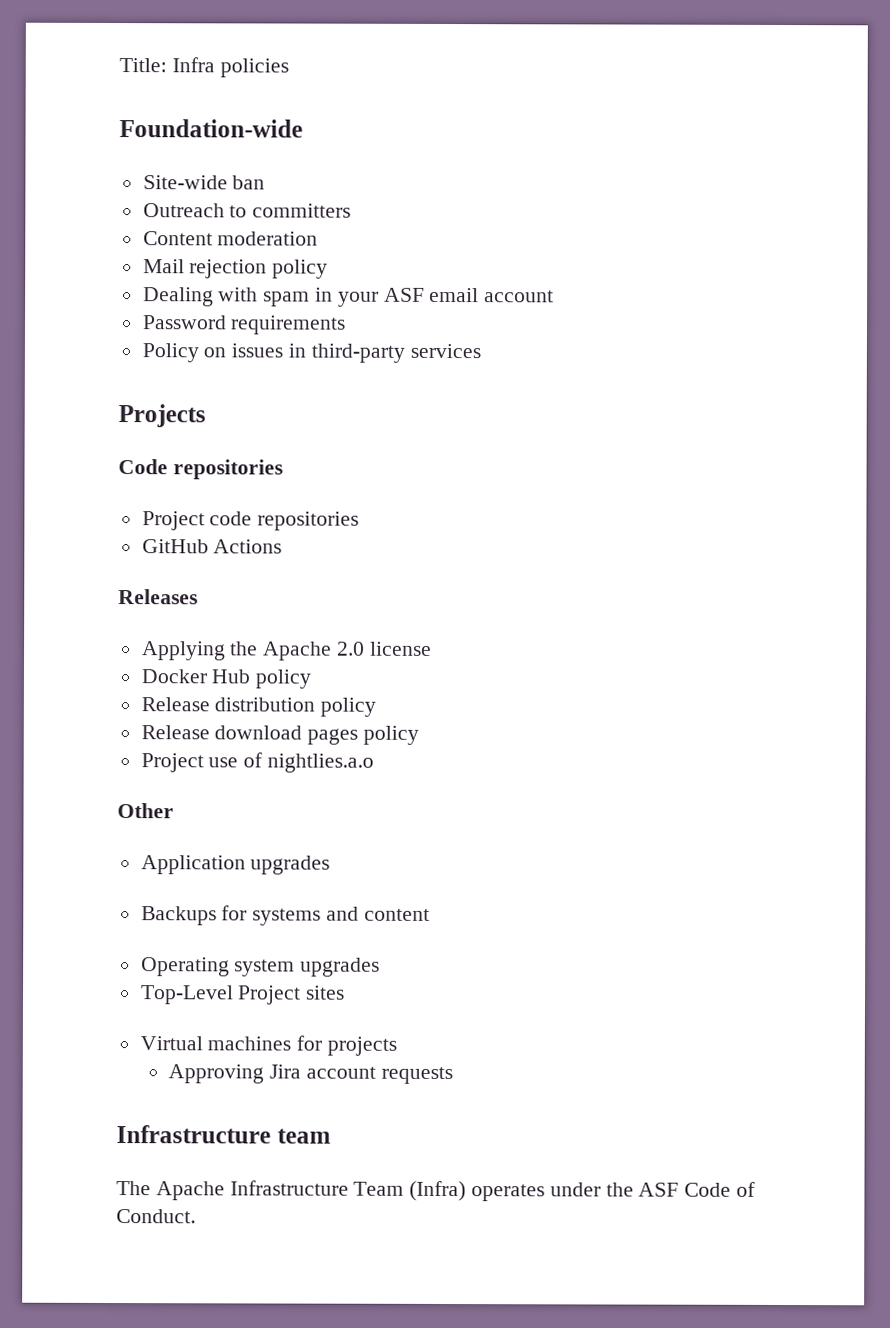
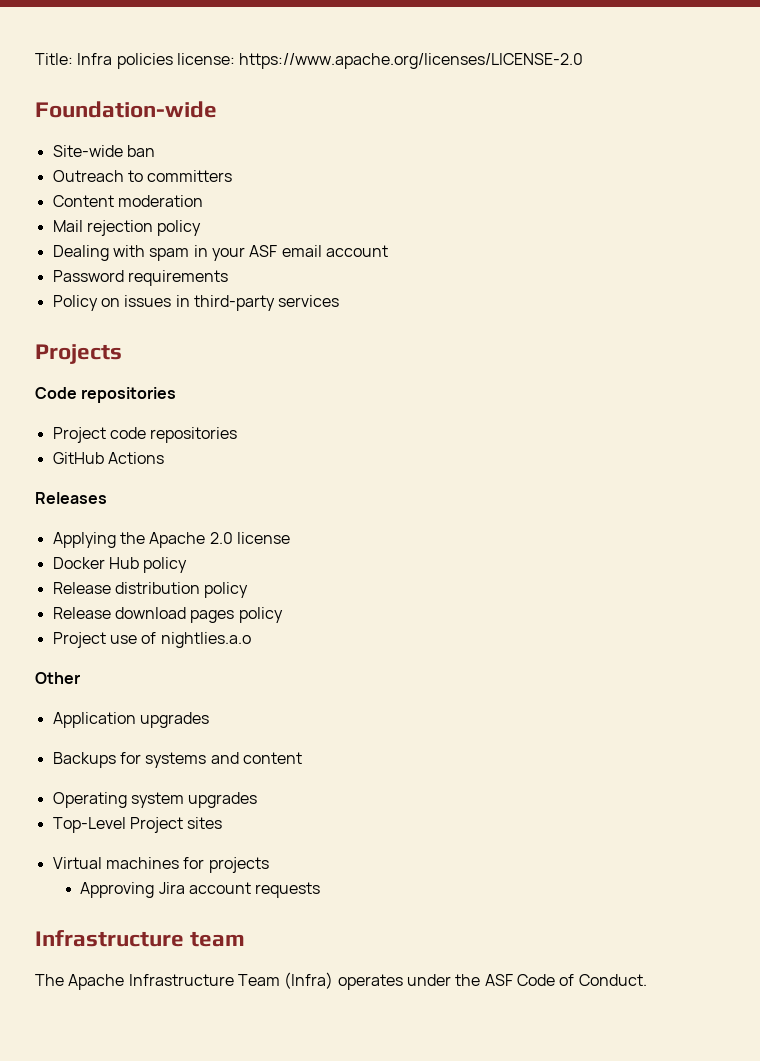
(289, 68) none -> [176,53,584,69] license: https://www.apache.org/licenses/LICENSE-2.0

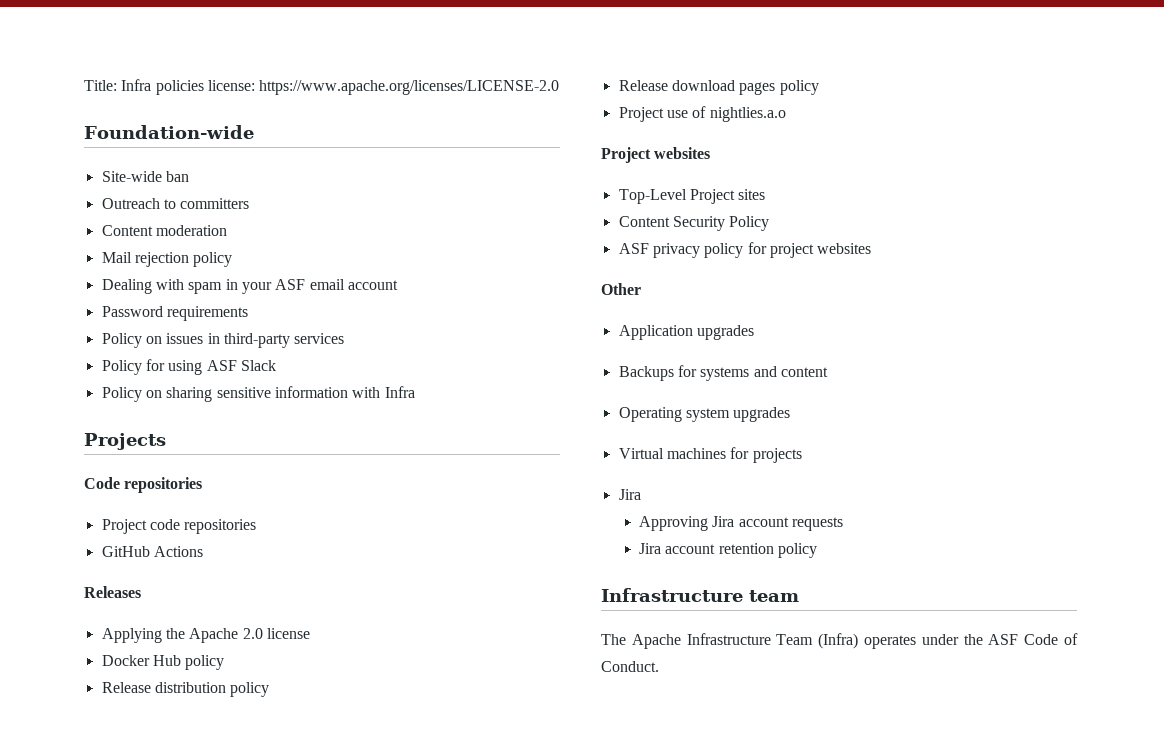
(340, 301) none -> [101,359,276,375] [101,386,415,402] // Policy for using ASF Slack // Policy on sharing sensitive information with Infra
(251, 640) none -> [601,147,711,163] [618,189,766,204] [618,216,770,231] [618,242,872,258] // Project websites // Top-Level Project sites // Content Security Policy // ASF privacy policy for project websites
[52,817,223,833] // Top-Level Project sites -> (791, 414) none
(269, 865) none -> [618,489,641,500] // Jira
(321, 890) none -> [639,543,818,558] // Jira account retention policy

